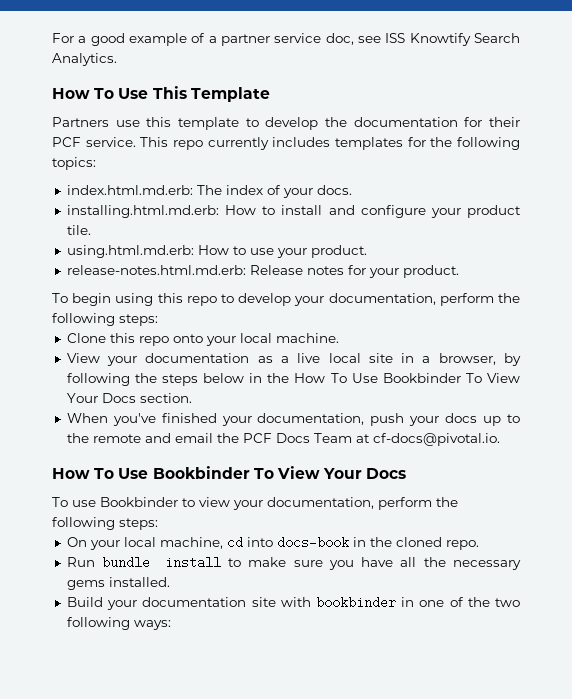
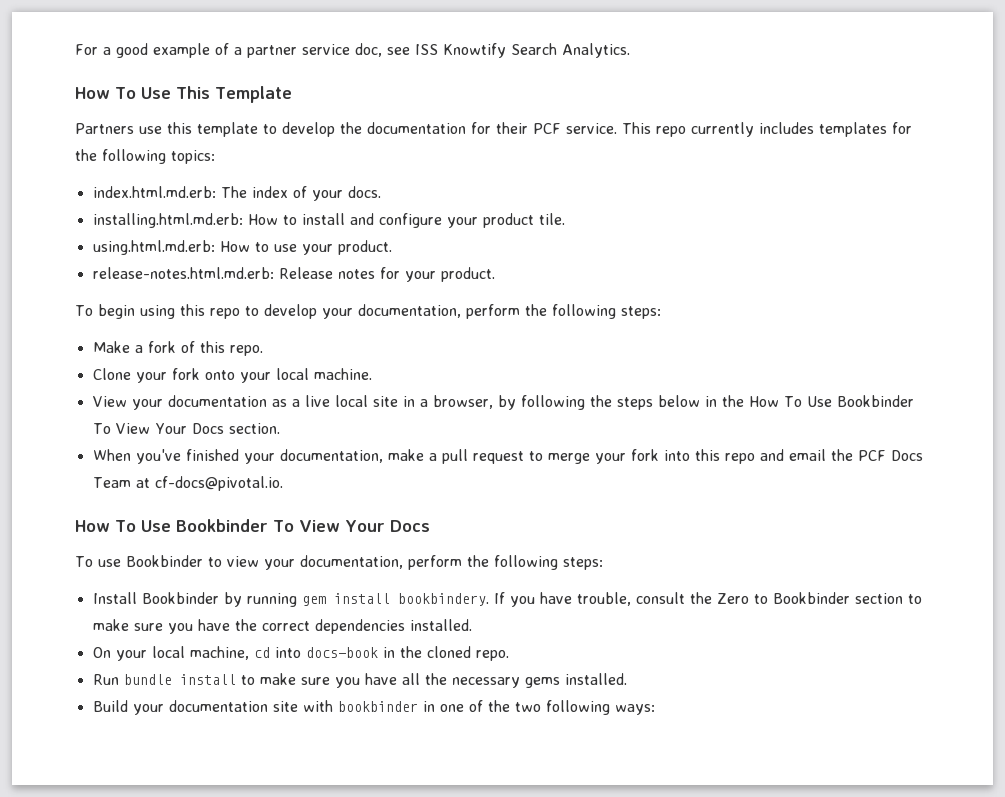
(158, 320) none -> [92,341,263,356] // Make a fork of this repo.
[109,333,169,346] this repo -> [135,368,200,383] your fork
[370,413,520,426] [66,433,141,443] push your docs up to the remote -> [387,449,755,464] make a pull request to merge your fork into this repo
(158, 524) none -> [92,592,922,607] [92,619,472,634] // Install Bookbinder by running gem install bookbindery. If you have trouble, consult the Zero to Bookbinder section to make sure you have the correct dependencies installed.

